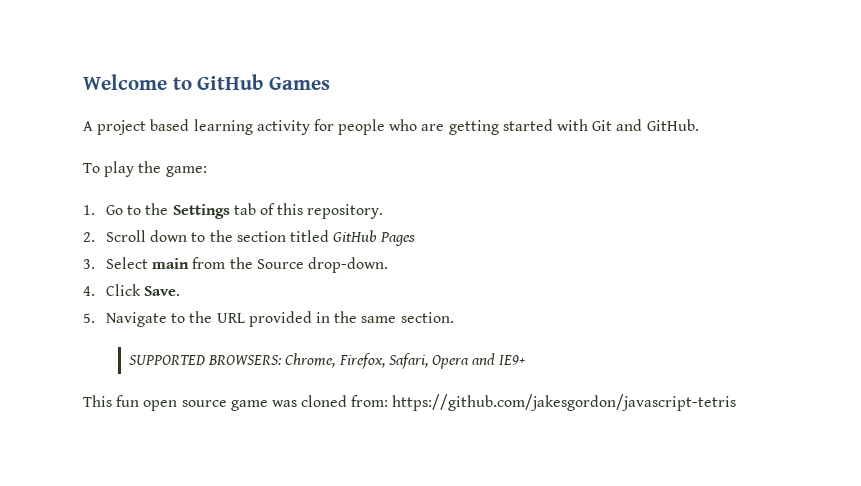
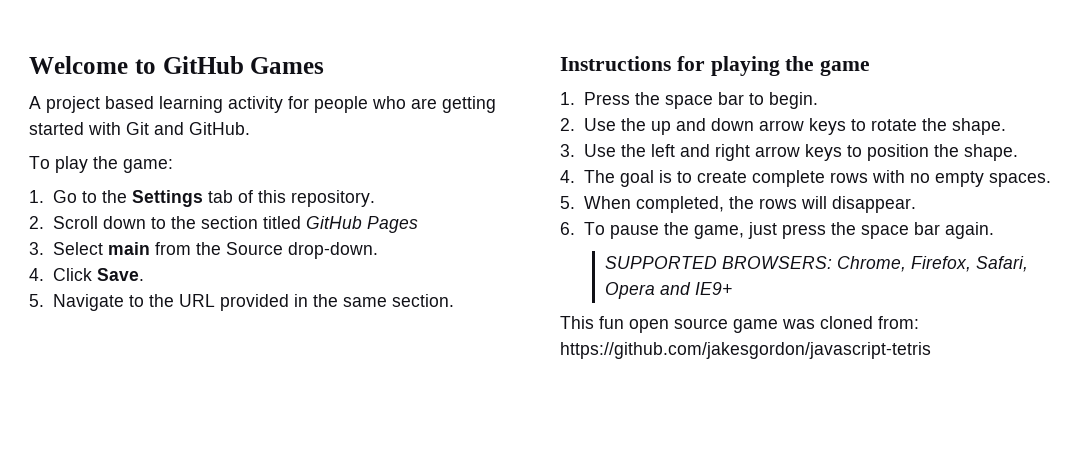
(454, 317) none -> [560,56,871,76] [560,92,818,109] [560,118,1006,135] [560,144,1018,161] [560,170,1051,187] [560,196,916,213] [560,222,994,239] // Instructions for playing the game // 1. Press the space bar to begin. // 2. Use the up and down arrow keys to rotate the shape. // 3. Use the left and right arrow keys to position the shape. // 4. The goal is to create complete rows with no empty spaces. // 5. When completed, the rows will disappear. // 6. To pause the game, just press the space bar again.

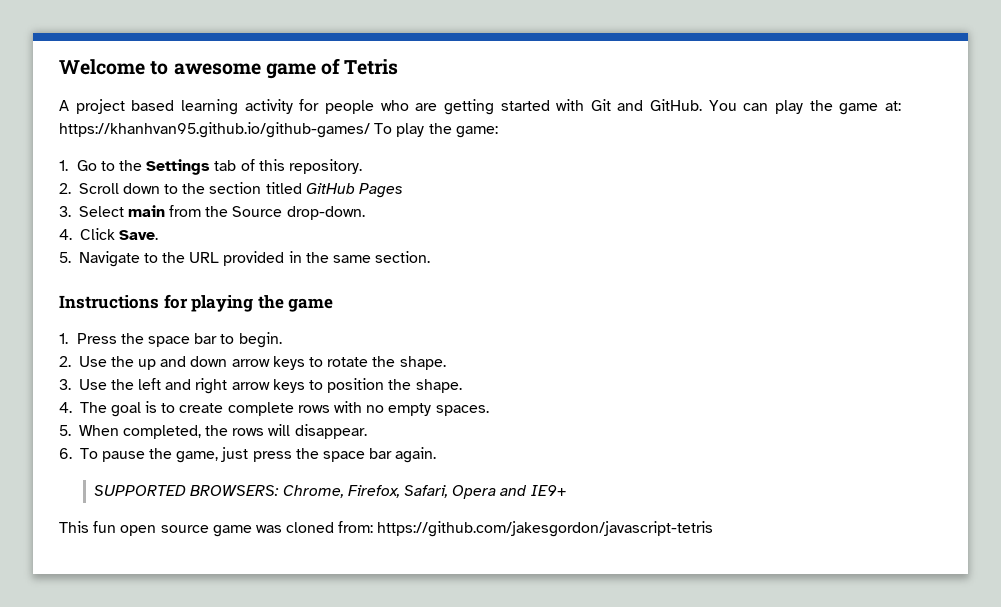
[162,56,325,74] GitHub Games -> [173,58,399,79] awesome game of Tetris
(250, 128) // -> [708,100,901,115] [59,122,370,138] You can play the game at: https://khanhvan95.github.io/github-games/

